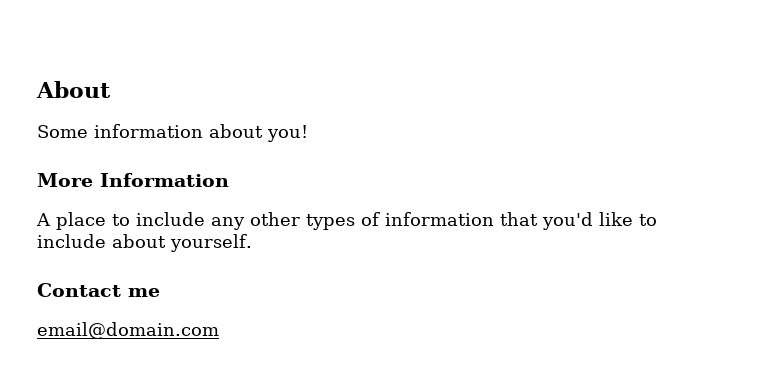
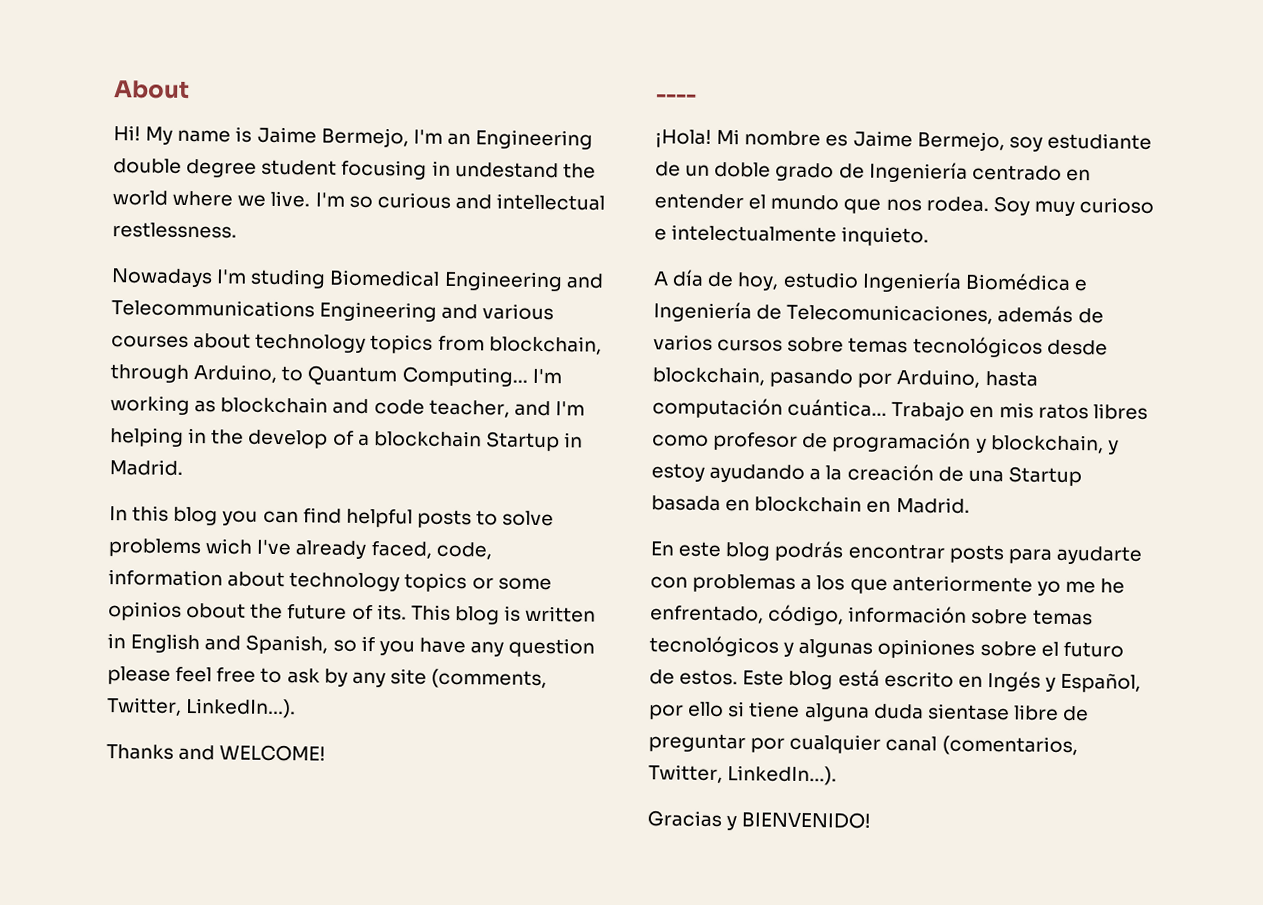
[37,124,308,142] [37,173,229,187] [36,212,657,230] [37,234,252,252] [37,283,160,297] [37,322,219,339] Some information about you! // More Information // A place to include any other types of information that you'd like to include about yourself. // Contact me // email@domain.com -> [113,125,594,150] [113,158,596,180] [112,190,606,211] [112,222,237,239] [111,268,604,292] [111,299,555,322] [111,333,602,355] [110,364,562,387] [110,395,585,418] [110,427,584,452] [109,459,183,476] [109,505,555,529] [108,538,492,560] [108,569,552,593] [108,601,597,625] [107,633,596,658] [107,666,548,690] [106,697,297,719] [106,744,327,762] [655,93,697,102] [655,128,1152,152] [655,161,1091,183] [654,193,1155,217] [654,224,930,247] [653,269,1087,293] [653,301,1104,325] [653,334,1108,358] [652,366,1038,388] [652,397,1148,421] [652,431,1119,455] [651,463,1082,487] [651,495,970,514] [650,540,1142,565] [650,573,1126,596] [650,604,1093,626] [649,635,1124,659] [649,669,1142,693] [648,701,1090,722] [648,733,1078,757] [648,764,838,786] [647,810,872,831] Hi! My name is Jaime Bermejo, I'm an Engineering double degree student focusing in undestand the world where we live. I'm so curious and intellectual restlessness. // Nowadays I'm studing Biomedical Engineering and Telecommunications Engineering and various courses about technology topics from blockchain, through Arduino, to Quantum Computing... I'm working as blockchain and code teacher, and I'm helping in the develop of a blockchain Startup in Madrid. // In this blog you can find helpful posts to solve problems wich I've already faced, code, information about technology topics or some opinios obout the future of its. This blog is written in English and Spanish, so if you have any question please feel free to ask by any site (comments, Twitter, LinkedIn...). // Thanks and WELCOME! // ---- // ¡Hola! Mi nombre es Jaime Bermejo, soy estudiante de un doble grado de Ingeniería centrado en entender el mundo que nos rodea. Soy muy curioso e intelectualmente inquieto. // A día de hoy, estudio Ingeniería Biomédica e Ingeniería de Telecomunicaciones, además de varios cursos sobre temas tecnológicos desde blockchain, pasando por Arduino, hasta computación cuántica... Trabajo en mis ratos libres como profesor de programación y blockchain, y estoy ayudando a la creación de una Startup basada en blockchain en Madrid. // En este blog podrás encontrar posts para ayudarte con problemas a los que anteriormente yo me he enfrentado, código, información sobre temas tecnológicos y algunas opiniones sobre el futuro de estos. Este blog está escrito en Ingés y Español, por ello si tiene alguna duda sientase libre de preguntar por cualquier canal (comentarios, Twitter, LinkedIn...). // Gracias y BIENVENIDO!

